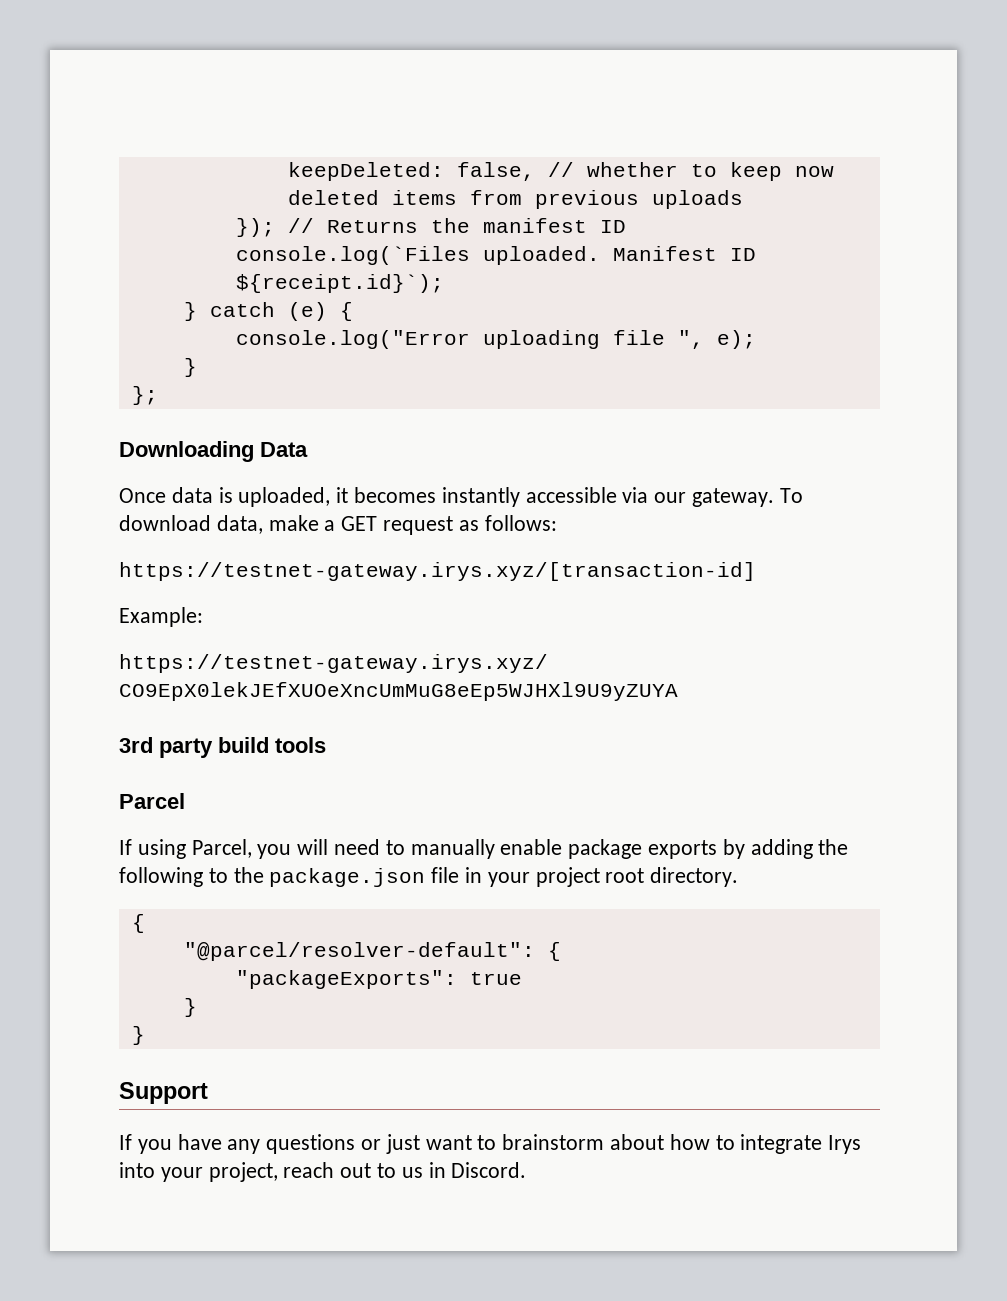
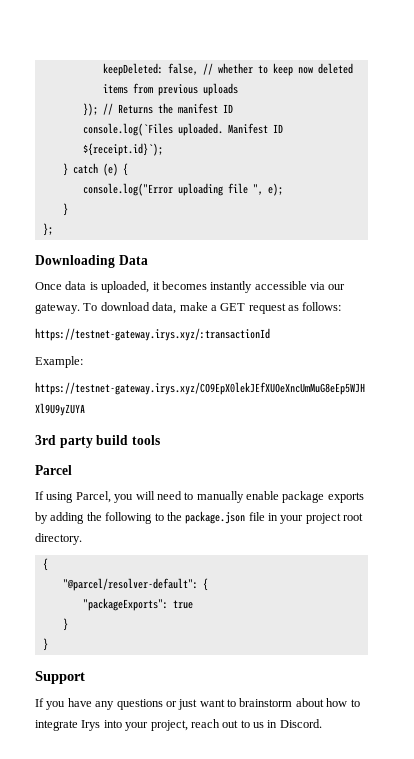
[119,562,756,581] https://testnet-gateway.irys.xyz/[transaction-id] -> [35,328,270,341] https://testnet-gateway.irys.xyz/:transactionId

